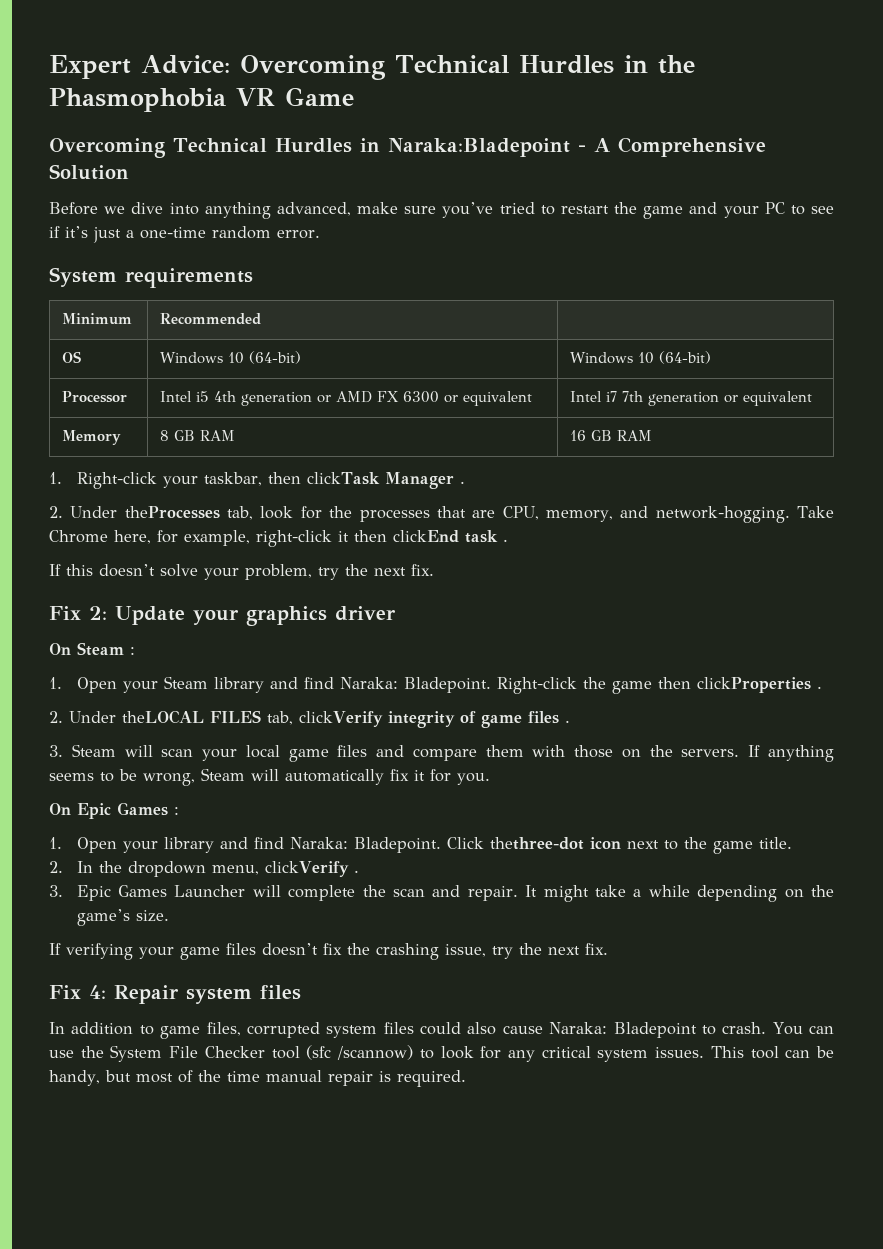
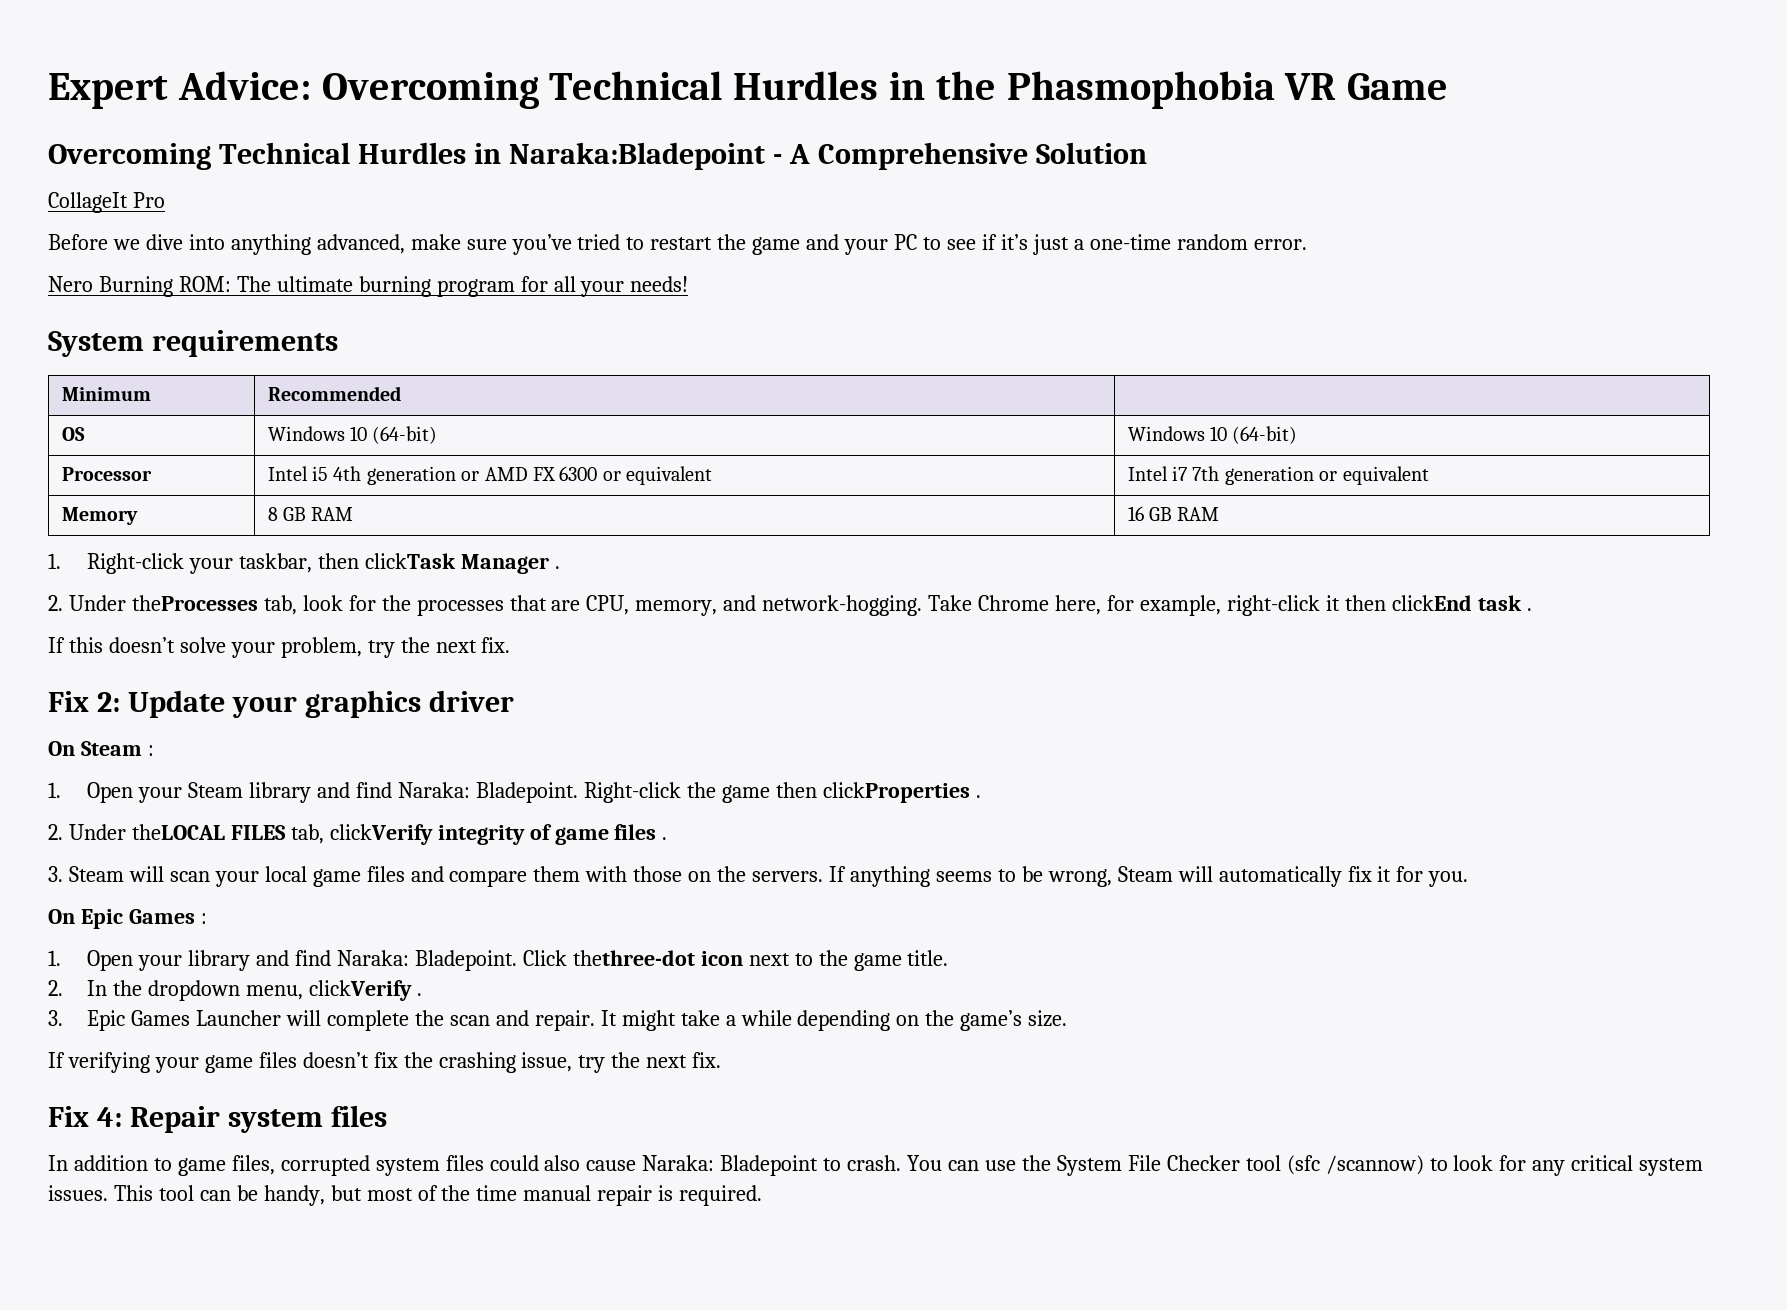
(129, 172) none -> [48,192,165,213] // CollageIt Pro
(320, 234) none -> [48,276,689,297] // Nero Burning ROM: The ultimate burning program for all your needs!

